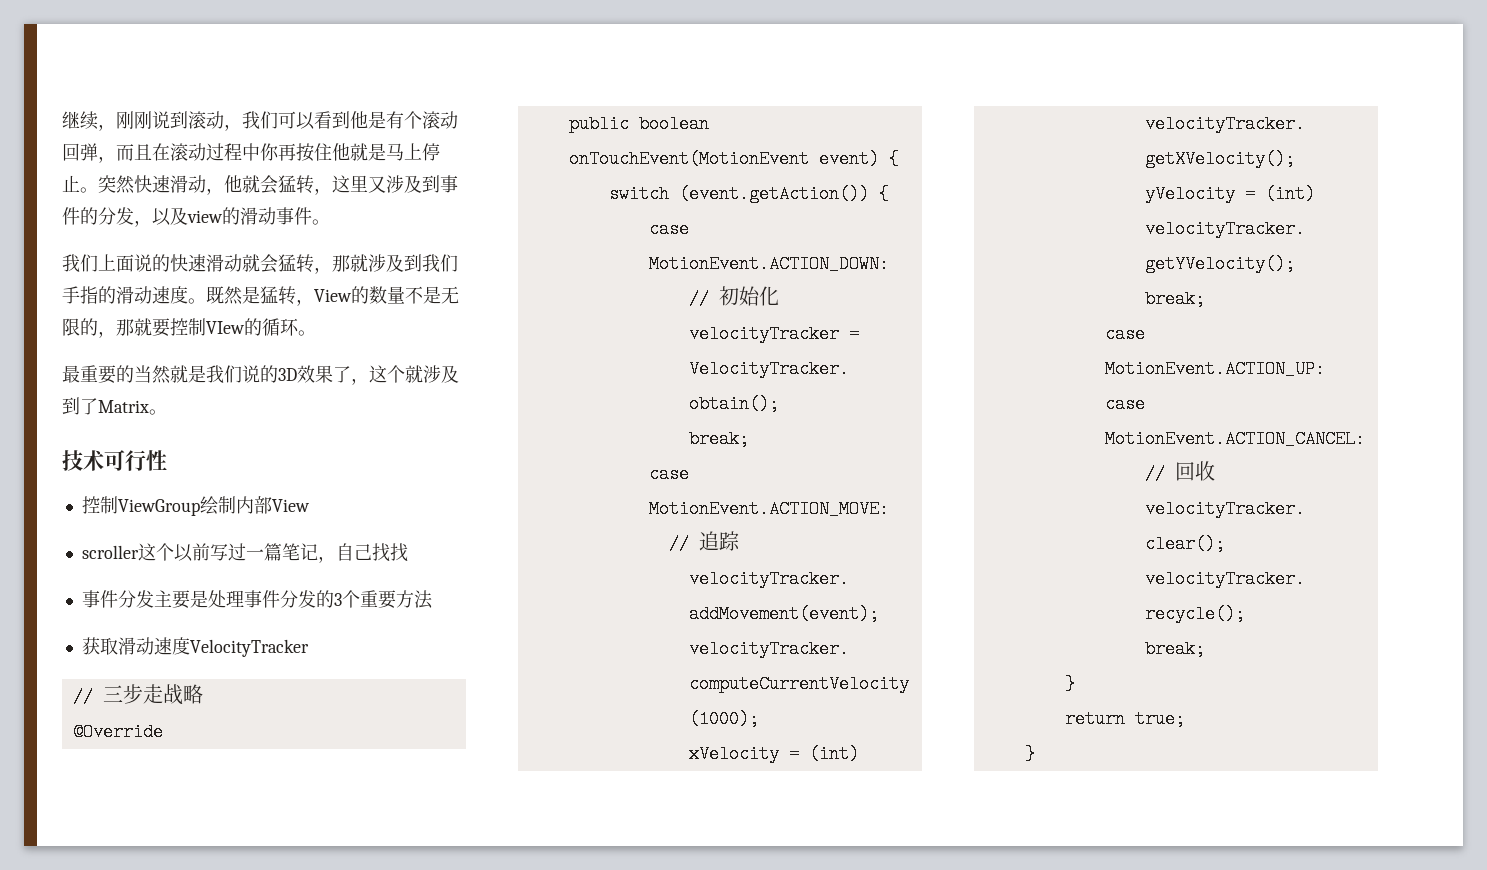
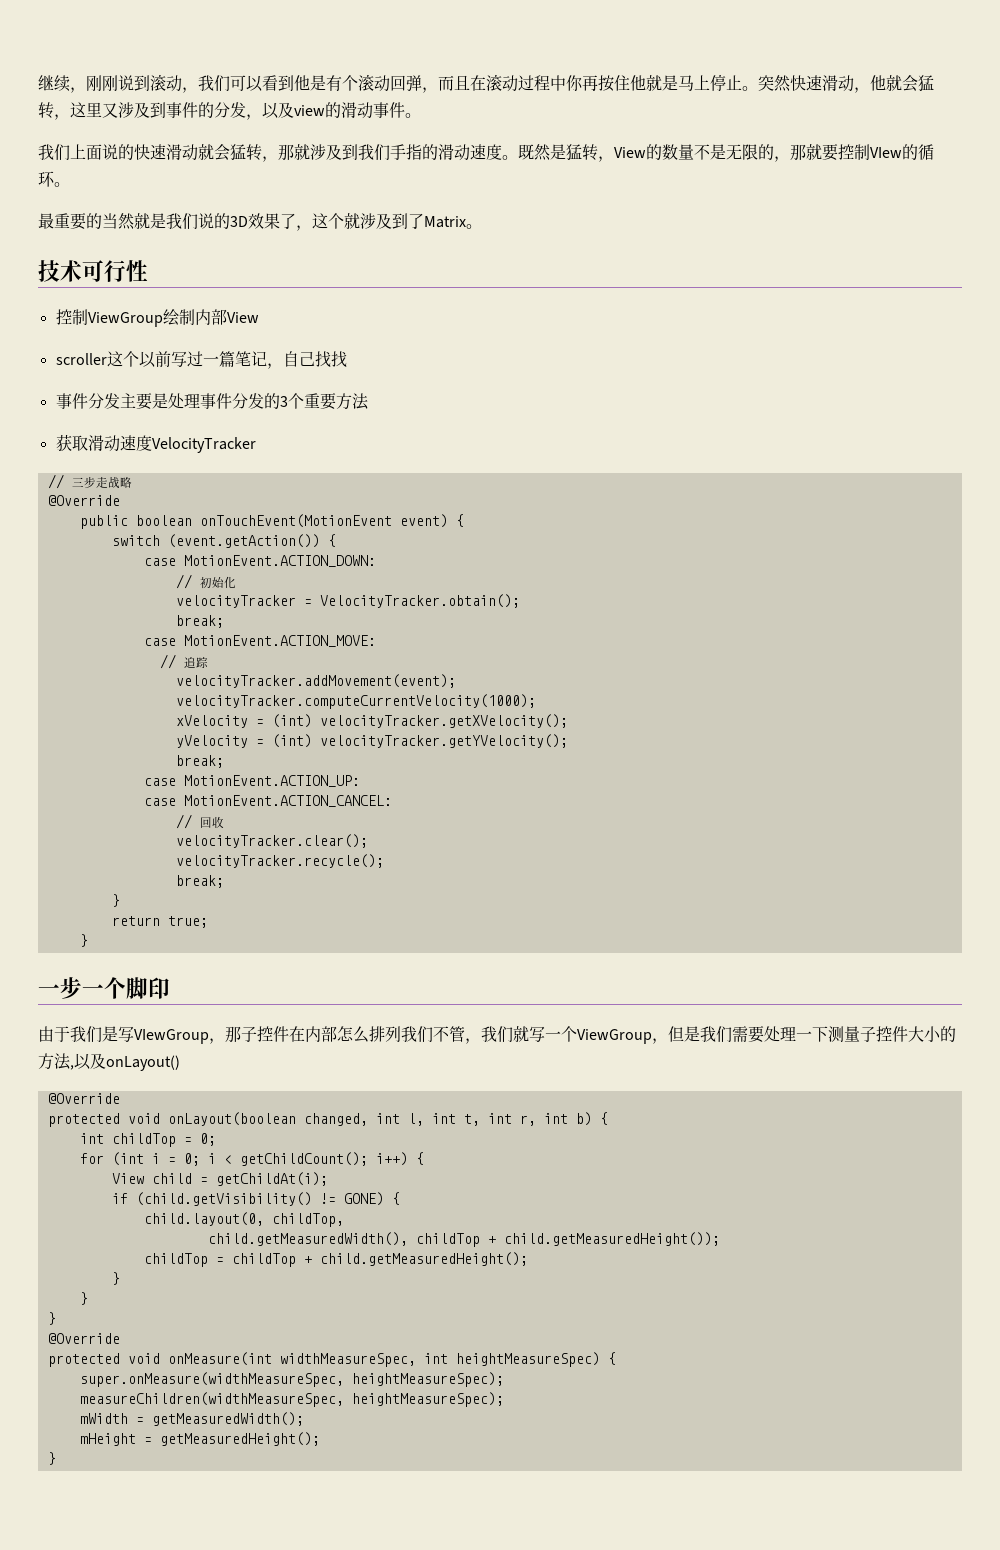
(1035, 754) none -> [38,977,170,999] [38,1026,956,1044] [38,1053,180,1071] [47,1093,120,1104] [47,1112,608,1127] [79,1133,216,1147] [79,1152,424,1166] [111,1172,328,1186] [111,1192,400,1206] [143,1212,344,1227] [207,1232,720,1247] [143,1252,528,1267] [111,1272,120,1285] [79,1292,88,1305] [47,1312,56,1325] [47,1333,120,1344] [47,1352,616,1367] [79,1372,504,1387] [79,1392,504,1407] [79,1412,304,1426] [79,1432,320,1446] [47,1452,56,1465] // 一步一个脚印 // 由于我们是写VIewGroup，那子控件在内部怎么排列我们不管，我们就写一个ViewGroup，但是我们需要处理一下测量子控件大小的方法,以及onLayout() // @Override // protected void onLayout(boolean changed, int l, int t, int r, int b) { // int childTop = 0; // for (int i = 0; i < getChildCount(); i++) { // View child = getChildAt(i); // if (child.getVisibility() != GONE) { // child.layout(0, childTop, // child.getMeasuredWidth(), childTop + child.getMeasuredHeight()); // childTop = childTop + child.getMeasuredHeight(); // } // } // } // @Override // protected void onMeasure(int widthMeasureSpec, int heightMeasureSpec) { // super.onMeasure(widthMeasureSpec, heightMeasureSpec); // measureChildren(widthMeasureSpec, heightMeasureSpec); // mWidth = getMeasuredWidth(); // mHeight = getMeasuredHeight(); // }

